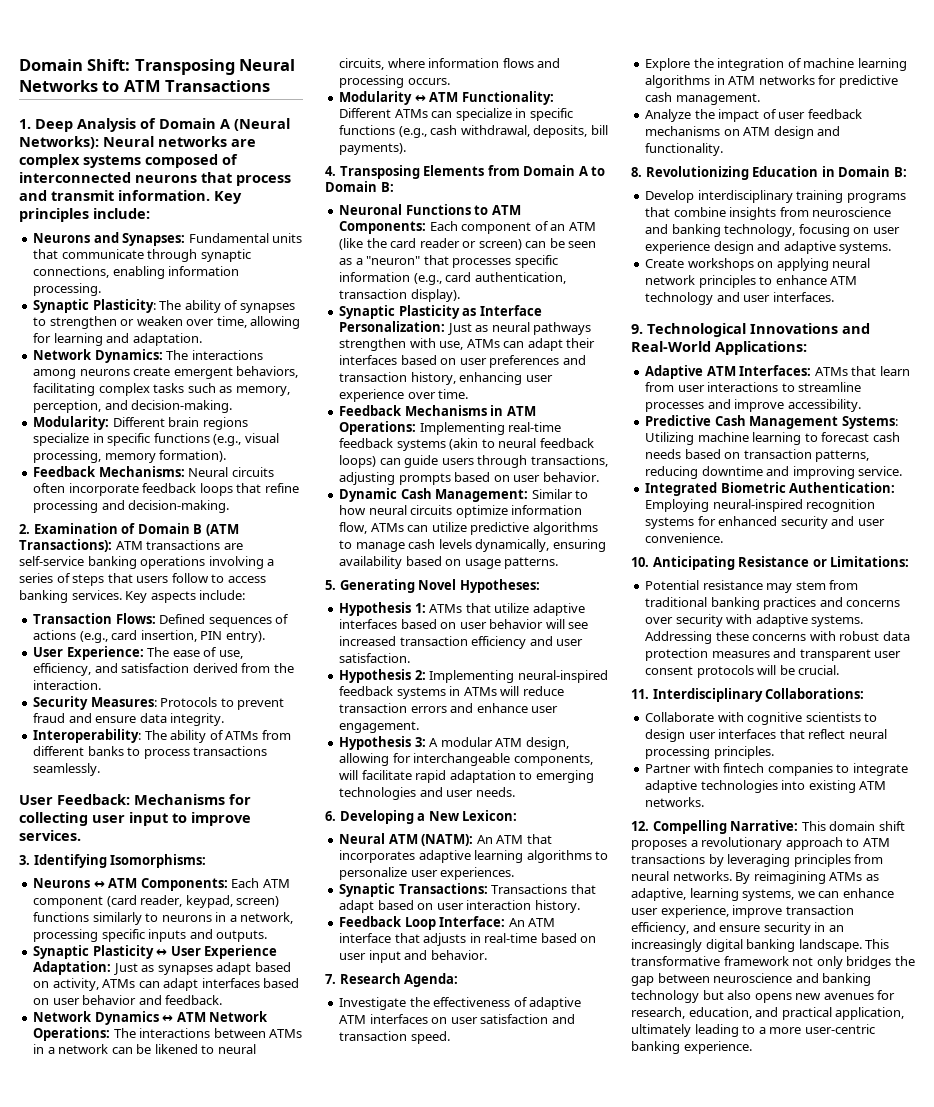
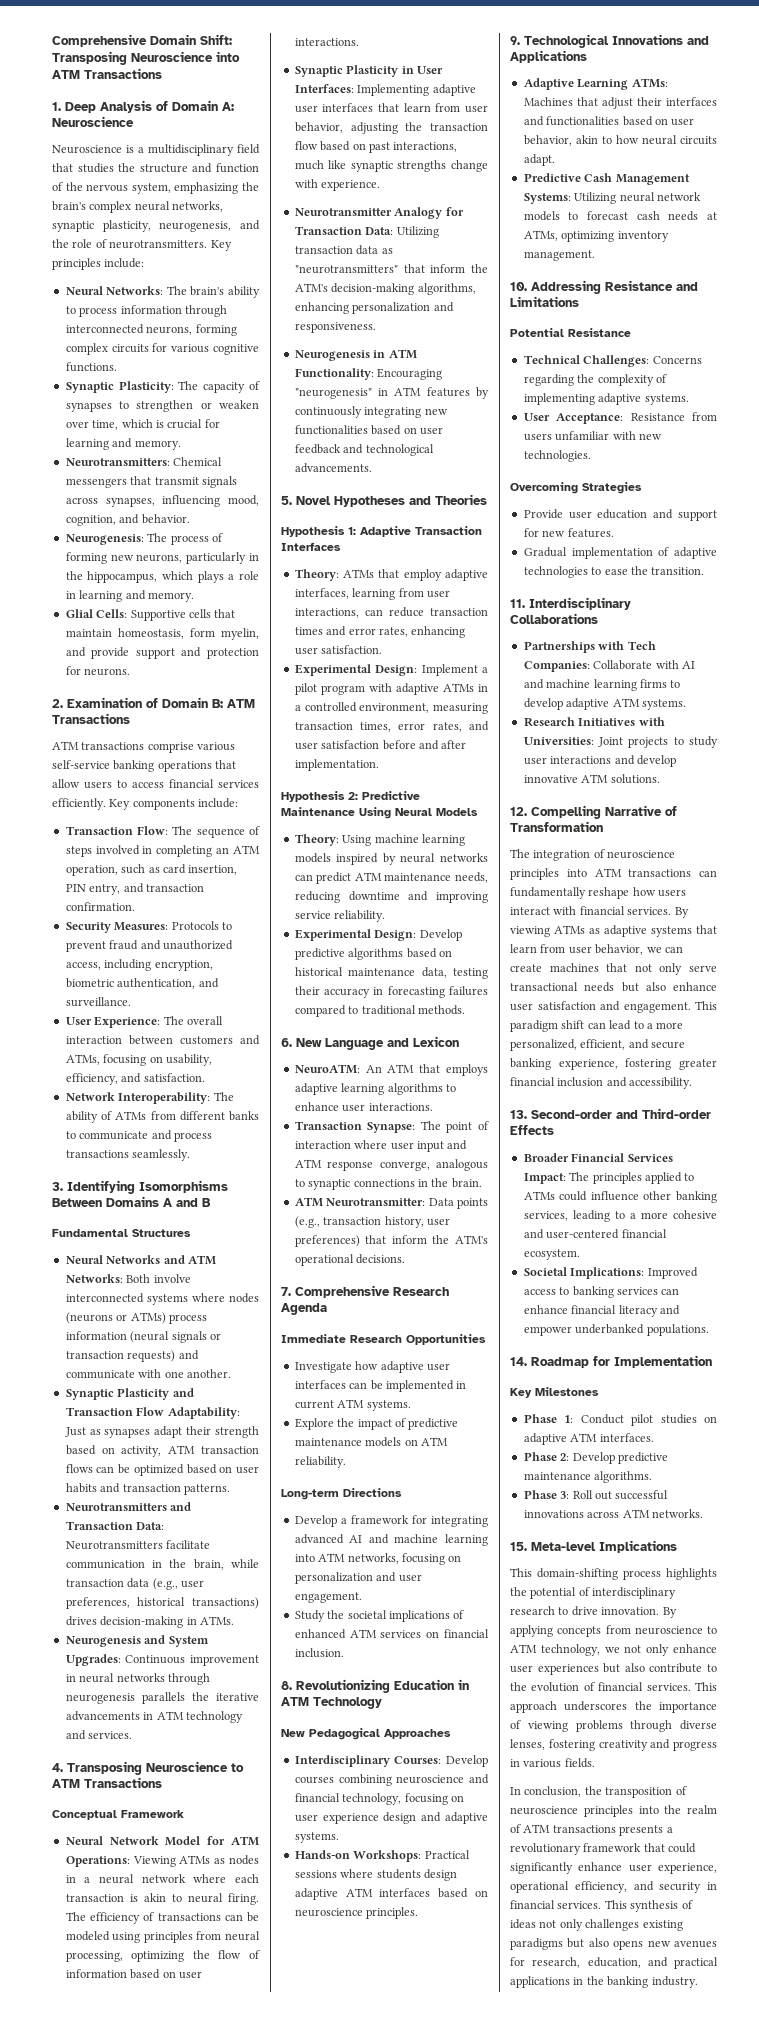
(19, 65) none -> [52,34,147,47] Comprehensive
[239,59,296,71] [19,80,120,92] Neural Networks to -> [131,51,240,62] Neuroscience into
[220,118,290,131] [19,136,256,149] [19,154,238,168] [19,172,291,186] [19,190,242,204] [19,208,150,222] [33,232,303,246] [33,249,251,262] [33,266,240,279] [33,283,102,296] A (Neural Networks): Neural networks are complex systems composed of interconnected neurons that process and transmit information. Key principles include: // Neurons and Synapses: Fundamental units that communicate through synaptic connections, enabling information processing. -> [222,102,234,111] [52,116,134,127] [52,144,260,156] [52,163,259,173] [52,182,259,194] [52,201,224,213] [52,220,260,232] [52,239,232,251] [52,258,145,270] [65,286,260,298] [65,305,227,317] [65,324,237,336] [65,343,259,355] [65,362,117,372] A: Neuroscience // Neuroscience is a multidisciplinary field that studies the structure and function of the nervous system, emphasizing the brain's complex neural networks, synaptic plasticity, neurogenesis, and the role of neurotransmitters. Key principles include: // Neural Networks: The brain's ability to process information through interconnected neurons, forming complex circuits for various cognitive functions.
[184,300,221,313] ability -> [203,382,246,393] capacity
[250,316,301,329] [33,333,202,346] [33,349,263,363] [33,366,299,379] [33,383,290,396] [33,400,233,413] [33,416,248,430] [33,433,279,446] [33,450,227,463] [33,466,274,477] [33,483,299,496] [33,500,230,513] [19,523,239,536] [19,539,243,552] [19,556,275,569] [19,573,266,586] [19,590,246,603] [33,613,290,627] [33,630,265,643] [33,646,243,660] [33,663,294,676] [33,680,102,690] allowing for learning and adaptation. // Network Dynamics: The interactions among neurons create emergent behaviors, facilitating complex tasks such as memory, perception, and decision-making. // Modularity: Different brain regions specialize in specific functions (e.g., visual processing, memory formation). // Feedback Mechanisms: Neural circuits often incorporate feedback loops that refine processing and decision-making. // 2. Examination of Domain B (ATM Transactions): ATM transactions are self-service banking operations involving a series of steps that users follow to access banking services. Key aspects include: // Transaction Flows: Defined sequences of actions (e.g., card insertion, PIN entry). // User Experience: The ease of use, efficiency, and satisfaction derived from the interaction. -> [121,419,220,429] [65,438,181,450] [65,457,223,466] [65,476,237,488] [65,495,259,507] [65,514,190,526] [65,533,223,545] [65,552,259,564] [65,571,259,583] [65,590,194,602] [65,609,236,621] [65,628,259,640] [65,647,259,659] [65,666,131,676] [52,697,255,708] [52,713,130,724] [52,741,236,753] [52,760,237,772] [52,779,259,789] [52,798,239,810] [65,826,260,838] [65,845,260,857] [65,864,238,876] [65,883,204,895] [65,902,135,911] which is crucial for learning and memory. // Neurotransmitters: Chemical messengers that transmit signals across synapses, influencing mood, cognition, and behavior. // Neurogenesis: The process of forming new neurons, particularly in the hippocampus, which plays a role in learning and memory. // Glial Cells: Supportive cells that maintain homeostasis, form myelin, and provide support and protection for neurons. // 2. Examination of Domain B: ATM Transactions // ATM transactions comprise various self-service banking operations that allow users to access financial services efficiently. Key components include: // Transaction Flow: The sequence of steps involved in completing an ATM operation, such as card insertion, PIN entry, and transaction confirmation.
[95,713,225,726] ensure data integrity. // -> [162,940,233,950] [65,959,213,971] [65,978,219,989] [65,997,131,1007] [65,1016,223,1028] [65,1035,260,1045] [65,1054,212,1066] [65,1073,205,1085] [65,1092,115,1101] unauthorized access, including encryption, biometric authentication, and surveillance. // User Experience: The overall interaction between customers and ATMs, focusing on usability, efficiency, and satisfaction. // Network
(141, 751) none -> [79,1130,172,1140] communicate and
[19,794,251,805] [19,812,251,826] [19,830,81,841] [19,854,207,868] [33,878,290,891] [33,895,280,908] [33,912,294,925] [33,929,268,942] [33,945,278,959] [33,961,112,975] User Feedback: Mechanisms for collecting user input to improve services. // 3. Identifying Isomorphisms: // Neurons ↔ ATM Components: Each ATM component (card reader, keypad, screen) functions similarly to neurons in a network, processing specific inputs and outputs. // Synaptic Plasticity ↔ User Experience Adaptation: -> [52,1180,228,1194] [52,1196,211,1207] [52,1229,191,1237] [65,1255,216,1265] [65,1274,191,1283] [65,1293,259,1305] [65,1312,207,1324] [65,1331,221,1343] [65,1350,199,1362] [65,1369,231,1379] [65,1388,194,1400] [65,1407,240,1419] 3. Identifying Isomorphisms Between Domains A and B // Fundamental Structures // Neural Networks and ATM Networks: Both involve interconnected systems where nodes (neurons or ATMs) process information (neural signals or transaction requests) and communicate with one another. // Synaptic Plasticity and Transaction Flow Adaptability:
(252, 968) none -> [186,1426,259,1438] their strength
[102,978,300,991] [33,995,223,1005] [33,1011,269,1025] [33,1027,303,1041] [33,1044,256,1054] [339,58,561,70] [339,75,450,88] [339,91,554,105] [339,108,573,121] [339,125,608,138] [339,143,407,155] [325,165,606,179] [325,181,394,192] [339,204,521,215] [339,221,596,234] [339,238,597,250] [339,255,558,268] [339,272,566,285] [339,289,460,302] [339,305,542,319] [339,321,592,335] [339,338,596,351] [339,355,586,368] [339,372,553,385] [339,389,469,402] [339,405,536,416] [339,421,562,435] [339,438,594,451] [339,455,608,468] [339,472,599,485] [339,488,589,502] [339,505,583,518] [339,522,598,535] [339,539,606,552] [339,556,559,569] [325,579,540,593] [339,602,585,616] [339,619,589,629] [339,636,584,649] [339,653,411,663] [339,669,608,683] [339,686,564,699] [339,703,559,713] [339,721,420,733] [339,736,569,750] [339,753,593,766] [339,770,594,783] [339,787,515,800] [325,810,518,824] [339,833,474,846] ATMs can adapt interfaces based on user behavior and feedback. // Network Dynamics ↔ ATM Network Operations: The interactions between ATMs in a network can be likened to neural circuits, where information flows and processing occurs. // Modularity ↔ ATM Functionality: Different ATMs can specialize in specific functions (e.g., cash withdrawal, deposits, bill payments). // 4. Transposing Elements from Domain A to Domain B: // Neuronal Functions to ATM Components: Each component of an ATM (like the card reader or screen) can be seen as a "neuron" that processes specific information (e.g., card authentication, transaction display). // Synaptic Plasticity as Interface Personalization: Just as neural pathways strengthen with use, ATMs can adapt their interfaces based on user preferences and transaction history, enhancing user experience over time. // Feedback Mechanisms in ATM Operations: Implementing real-time feedback systems (akin to neural feedback loops) can guide users through transactions, adjusting prompts based on user behavior. // Dynamic Cash Management: Similar to how neural circuits optimize information flow, ATMs can utilize predictive algorithms to manage cash levels dynamically, ensuring availability based on usage patterns. // 5. Generating Novel Hypotheses: // Hypothesis 1: ATMs that utilize adaptive interfaces based on user behavior will see increased transaction efficiency and user satisfaction. // Hypothesis 2: Implementing neural-inspired feedback systems in ATMs will reduce transaction errors and enhance user engagement. // Hypothesis 3: A modular ATM design, allowing for interchangeable components, will facilitate rapid adaptation to emerging technologies and user needs. // 6. Developing a New Lexicon: // Neural ATM (NATM): -> [168,1445,259,1454] [65,1464,259,1476] [65,1483,230,1495] [65,1502,192,1511] [65,1521,165,1530] [65,1540,211,1550] [65,1559,259,1570] [65,1578,204,1590] [65,1597,259,1609] [65,1616,234,1628] [65,1635,209,1647] [65,1654,259,1666] [65,1673,210,1685] [65,1692,259,1704] [65,1711,243,1723] [65,1730,133,1740] [52,1761,244,1775] [52,1777,162,1788] [52,1810,184,1820] [65,1836,259,1846] [65,1855,259,1867] [65,1874,259,1884] [65,1893,259,1905] [65,1912,259,1924] [65,1931,260,1943] [65,1950,260,1962] [65,1969,202,1979] [294,38,359,46] [294,65,443,77] [294,84,476,96] [294,103,488,113] [294,122,488,134] [294,141,458,153] [294,160,488,172] [294,179,381,191] [294,207,464,219] [294,226,439,238] [294,245,393,255] [294,264,488,274] [294,283,476,295] [294,302,454,314] [294,322,376,333] [294,349,417,361] [294,368,443,380] [294,387,489,399] [294,406,448,418] [294,425,443,435] [294,444,434,456] [294,463,372,473] [281,494,487,507] [281,526,482,537] [281,542,341,551] [294,569,488,581] [294,588,450,600] [294,607,488,618] [294,626,466,638] [294,645,383,655] [294,664,488,676] [294,683,488,695] [294,702,488,714] [294,721,489,732] [294,740,467,750] [294,759,379,771] [281,791,420,802] [281,807,478,819] [294,834,465,846] [294,853,488,865] [294,872,488,884] [294,891,488,903] [294,910,386,922] [294,929,462,941] [294,948,452,960] [294,967,488,979] [294,986,488,998] [294,1005,465,1017] [281,1036,459,1050] [294,1064,360,1074] ATM transaction flows can be optimized based on user habits and transaction patterns. // Neurotransmitters and Transaction Data: Neurotransmitters facilitate communication in the brain, while transaction data (e.g., user preferences, historical transactions) drives decision-making in ATMs. // Neurogenesis and System Upgrades: Continuous improvement in neural networks through neurogenesis parallels the iterative advancements in ATM technology and services. // 4. Transposing Neuroscience to ATM Transactions // Conceptual Framework // Neural Network Model for ATM Operations: Viewing ATMs as nodes in a neural network where each transaction is akin to neural firing. The efficiency of transactions can be modeled using principles from neural processing, optimizing the flow of information based on user interactions. // Synaptic Plasticity in User Interfaces: Implementing adaptive user interfaces that learn from user behavior, adjusting the transaction flow based on past interactions, much like synaptic strengths change with experience. // Neurotransmitter Analogy for Transaction Data: Utilizing transaction data as "neurotransmitters" that inform the ATM's decision-making algorithms, enhancing personalization and responsiveness. // Neurogenesis in ATM Functionality: Encouraging "neurogenesis" in ATM features by continuously integrating new functionalities based on user feedback and technological advancements. // 5. Novel Hypotheses and Theories // Hypothesis 1: Adaptive Transaction Interfaces // Theory: ATMs that employ adaptive interfaces, learning from user interactions, can reduce transaction times and error rates, enhancing user satisfaction. // Experimental Design: Implement a pilot program with adaptive ATMs in a controlled environment, measuring transaction times, error rates, and user satisfaction before and after implementation. // Hypothesis 2: Predictive Maintenance Using Neural Models // Theory: Using machine learning models inspired by neural networks can predict ATM maintenance needs, reducing downtime and improving service reliability. // Experimental Design: Develop predictive algorithms based on historical maintenance data, testing their accuracy in forecasting failures compared to traditional methods. // 6. New Language and Lexicon // NeuroATM:
[339,850,416,863] incorporates -> [446,1064,488,1076] employs
[339,867,515,880] [339,883,596,897] [339,900,580,913] [339,916,556,930] [339,933,597,946] [339,950,487,963] [325,973,459,987] [339,997,582,1010] [339,1014,575,1024] [339,1031,450,1044] [645,58,907,71] [645,75,898,88] [645,92,760,105] [645,109,862,122] [645,126,841,139] [645,143,724,156] [631,166,907,180] [645,190,906,203] [645,207,892,220] [645,224,721,237] personalize user experiences. // Synaptic Transactions: Transactions that adapt based on user interaction history. // Feedback Loop Interface: An ATM interface that adjusts in real-time based on user input and behavior. // 7. Research Agenda: // Investigate the effectiveness of adaptive ATM interfaces on user satisfaction and transaction speed. // Explore the integration of machine learning algorithms in ATM networks for predictive cash management. // Analyze the impact of user feedback mechanisms on ATM design and functionality. // 8. Revolutionizing Education in Domain B: // Develop interdisciplinary training programs that combine insights from neuroscience and banking -> [294,1102,433,1112] [294,1121,489,1133] [294,1140,468,1152] [294,1159,488,1171] [294,1178,482,1190] [294,1197,488,1209] [294,1216,450,1228] [294,1235,488,1247] [294,1254,406,1266] [281,1285,449,1298] [281,1303,327,1315] [281,1334,486,1345] [294,1361,450,1373] [294,1380,467,1392] [294,1399,411,1411] [294,1418,459,1430] [294,1437,448,1447] [294,1456,346,1468] [281,1488,402,1500] [294,1515,488,1527] [294,1534,488,1546] [294,1553,462,1565] [294,1572,422,1584] [294,1592,362,1603] [294,1610,465,1622] [294,1629,489,1639] [294,1648,344,1658] [281,1679,469,1693] [281,1697,382,1709] [281,1728,451,1740] [294,1755,488,1767] [294,1774,489,1786] [294,1793,340,1802] enhance user interactions. // Transaction Synapse: The point of interaction where user input and ATM response converge, analogous to synaptic connections in the brain. // ATM Neurotransmitter: Data points (e.g., transaction history, user preferences) that inform the ATM's operational decisions. // 7. Comprehensive Research Agenda // Immediate Research Opportunities // Investigate how adaptive user interfaces can be implemented in current ATM systems. // Explore the impact of predictive maintenance models on ATM reliability. // Long-term Directions // Develop a framework for integrating advanced AI and machine learning into ATM networks, focusing on personalization and user engagement. // Study the societal implications of enhanced ATM services on financial inclusion. // 8. Revolutionizing Education in ATM Technology // New Pedagogical Approaches // Interdisciplinary Courses: Develop courses combining neuroscience and financial
[645,258,871,271] [645,275,858,288] [645,292,834,305] Create workshops on applying neural network principles to enhance ATM technology and user interfaces. -> [294,1850,470,1862] [294,1869,457,1881] [294,1888,488,1900] [294,1907,419,1919] Hands-on Workshops: Practical sessions where students design adaptive ATM interfaces based on neuroscience principles.
[631,341,807,355] [645,365,910,379] [645,382,862,392] [645,399,861,412] Real-World Applications: // Adaptive ATM Interfaces: ATMs that learn from user interactions to streamline processes and improve accessibility. -> [510,50,587,63] [523,78,668,90] [523,97,717,109] [523,116,695,126] [523,135,717,146] [523,154,555,166] Applications // Adaptive Learning ATMs: Machines that adjust their interfaces and functionalities based on user behavior, akin to how neural circuits adapt.
[697,432,802,445] machine learning -> [619,192,701,202] [523,211,560,221] neural network models
[684,449,870,462] [645,466,903,479] [645,482,896,496] [645,499,876,512] [645,516,885,529] [645,533,724,543] [631,556,910,570] [645,580,859,593] [645,597,901,610] [645,614,864,627] [645,631,910,644] [645,648,902,661] [645,665,840,678] [631,688,865,702] [645,712,878,725] [645,729,887,742] [645,746,774,759] [645,763,908,776] [645,780,887,793] [645,797,705,807] [631,820,905,834] [631,837,890,850] [631,854,884,867] [631,871,879,884] [631,888,840,901] based on transaction patterns, reducing downtime and improving service. // Integrated Biometric Authentication: Employing neural-inspired recognition systems for enhanced security and user convenience. // 10. Anticipating Resistance or Limitations: // Potential resistance may stem from traditional banking practices and concerns over security with adaptive systems. Addressing these concerns with robust data protection measures and transparent user consent protocols will be crucial. // 11. Interdisciplinary Collaborations: // Collaborate with cognitive scientists to design user interfaces that reflect neural processing principles. // Partner with fintech companies to integrate adaptive technologies into existing ATM networks. // 12. Compelling Narrative: This domain shift proposes a revolutionary approach to ATM transactions by leveraging principles from neural networks. By reimagining ATMs as adaptive, learning systems, we can -> [707,212,717,220] [523,230,669,242] [523,250,595,261] [510,280,698,294] [510,296,579,307] [510,328,631,337] [523,355,702,367] [523,374,667,386] [523,393,689,405] [523,412,717,424] [523,431,662,441] [523,450,591,462] [510,482,642,494] [523,509,717,521] [523,528,614,538] [523,547,717,559] [523,566,705,578] [510,597,631,610] [510,613,598,624] [523,641,656,653] [523,660,695,672] [523,679,681,691] [523,698,686,710] [523,717,665,727] [523,736,718,748] [523,755,676,767] [523,774,660,784] [510,805,677,819] [510,821,603,832] [510,849,676,861] [510,868,717,880] [510,887,687,899] [510,906,689,918] [510,925,717,937] [510,944,683,955] [510,963,717,975] [510,982,717,992] [510,1001,717,1013] [510,1020,684,1032] [510,1039,686,1051] [510,1058,717,1070] [510,1077,693,1089] [510,1108,711,1119] [510,1125,554,1135] [523,1153,673,1162] [523,1172,695,1184] [523,1191,717,1203] [523,1210,717,1222] [523,1229,667,1239] [523,1249,580,1260] [523,1267,698,1279] [523,1286,680,1298] [523,1305,680,1317] [523,1324,709,1336] [510,1355,712,1368] [510,1387,599,1398] [523,1414,717,1426] [523,1433,654,1445] [523,1452,668,1464] [523,1471,653,1483] [523,1490,669,1500] [523,1509,703,1518] [510,1540,677,1553] [510,1568,717,1580] [510,1587,677,1599] [510,1606,677,1618] [510,1625,717,1637] [510,1644,717,1656] [510,1663,717,1675] [510,1682,717,1692] [510,1701,717,1713] [510,1720,717,1732] [510,1739,717,1751] [510,1758,595,1768] [510,1786,687,1798] [510,1805,717,1817] [510,1824,673,1836] [510,1843,697,1855] [510,1862,573,1874] at ATMs, optimizing inventory management. // 10. Addressing Resistance and Limitations // Potential Resistance // Technical Challenges: Concerns regarding the complexity of implementing adaptive systems. // User Acceptance: Resistance from users unfamiliar with new technologies. // Overcoming Strategies // Provide user education and support for new features. // Gradual implementation of adaptive technologies to ease the transition. // 11. Interdisciplinary Collaborations // Partnerships with Tech Companies: Collaborate with AI and machine learning firms to develop adaptive ATM systems. // Research Initiatives with Universities: Joint projects to study user interactions and develop innovative ATM solutions. // 12. Compelling Narrative of Transformation // The integration of neuroscience principles into ATM transactions can fundamentally reshape how users interact with financial services. By viewing ATMs as adaptive systems that learn from user behavior, we can create machines that not only serve transactional needs but also enhance user satisfaction and engagement. This paradigm shift can lead to a more personalized, efficient, and secure banking experience, fostering greater financial inclusion and accessibility. // 13. Second-order and Third-order Effects // Broader Financial Services Impact: The principles applied to ATMs could influence other banking services, leading to a more cohesive and user-centered financial ecosystem. // Societal Implications: Improved access to banking services can enhance financial literacy and empower underbanked populations. // 14. Roadmap for Implementation // Key Milestones // Phase 1: Conduct pilot studies on adaptive ATM interfaces. // Phase 2: Develop predictive maintenance algorithms. // Phase 3: Roll out successful innovations across ATM networks. // 15. Meta-level Implications // This domain-shifting process highlights the potential of interdisciplinary research to drive innovation. By applying concepts from neuroscience to ATM technology, we not only enhance user experiences but also contribute to the evolution of financial services. This approach underscores the importance of viewing problems through diverse lenses, fostering creativity and progress in various fields. // In conclusion, the transposition of neuroscience principles into the realm of ATM transactions presents a revolutionary framework that could significantly
[732,905,854,918] [631,922,761,935] improve transaction efficiency, and ensure -> [510,1881,654,1893] operational efficiency, and
[828,925,844,932] [631,939,890,952] [631,956,915,969] [631,973,872,986] [631,990,699,1003] an increasingly digital banking landscape. This transformative framework not only bridges the gap between neuroscience and banking technology -> [510,1900,693,1912] [510,1919,683,1931] [510,1938,563,1950] financial services. This synthesis of ideas not only challenges existing paradigms
[835,1007,905,1020] [631,1024,875,1037] [631,1041,752,1054] application, ultimately leading to a more user-centric banking experience. -> [510,1976,698,1988] applications in the banking industry.

